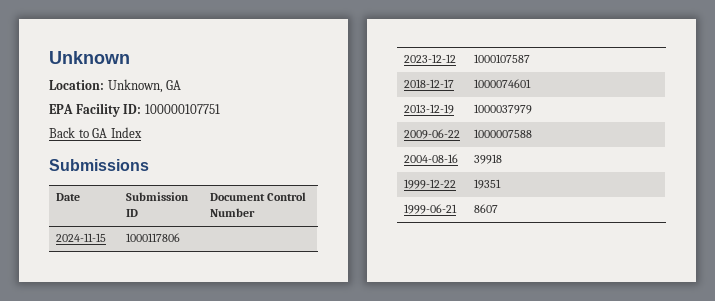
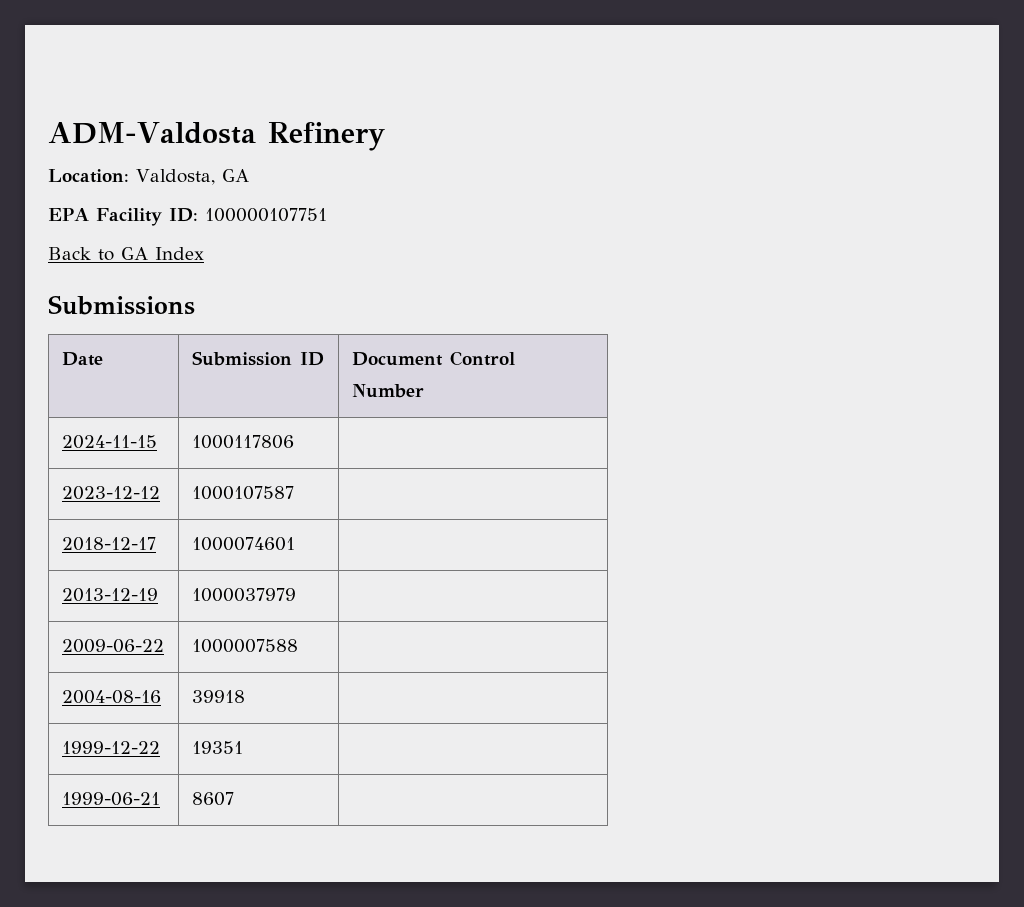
[49,51,130,64] Unknown -> [48,122,385,151] ADM-Valdosta Refinery
[107,79,163,93] Unknown, -> [136,169,215,185] Valdosta,

